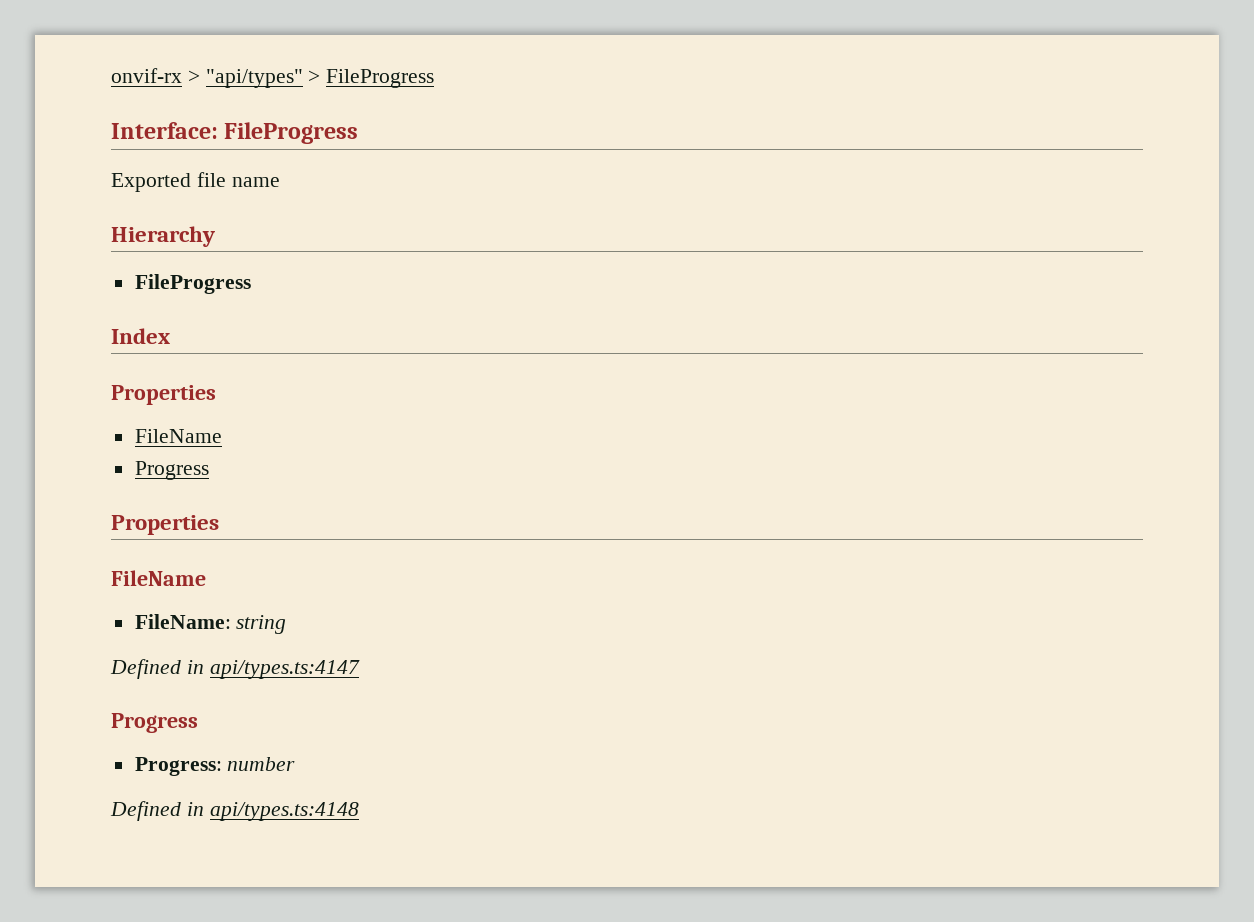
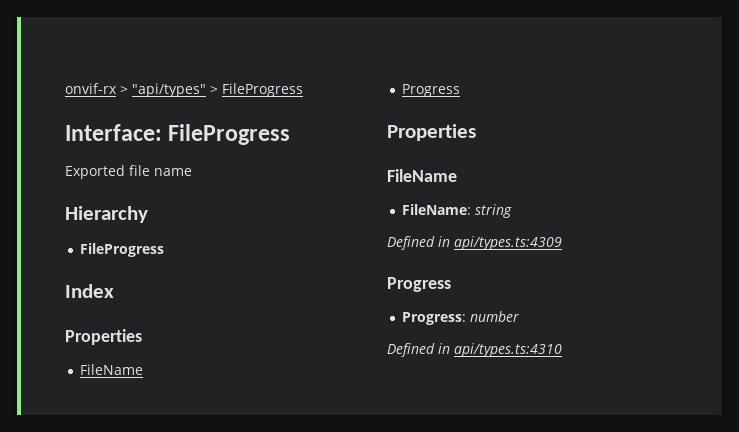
[209,660,360,679] api/types.ts:4147 -> [454,236,562,250] api/types.ts:4309
[209,802,359,821] api/types.ts:4148 -> [454,343,562,357] api/types.ts:4310

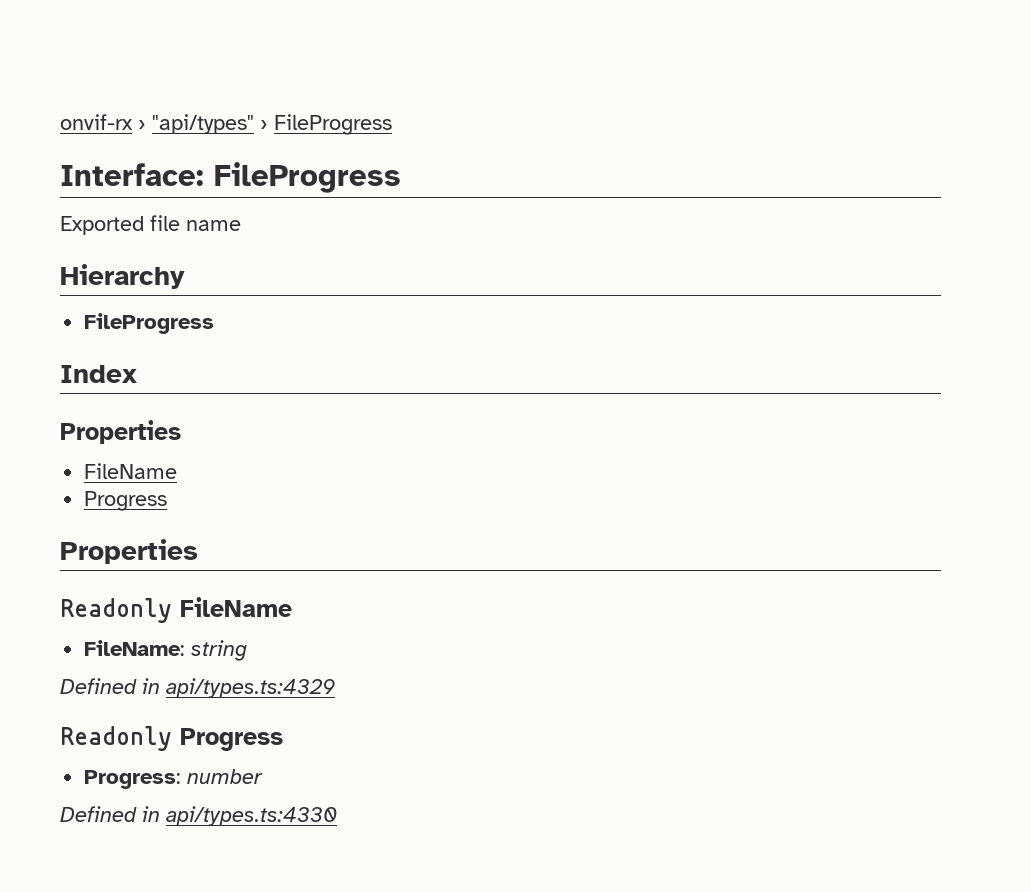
[120,83,218,97] > "api/types" > -> [138,114,268,134] › "api/types" ›
(476, 132) none -> [60,598,172,623] Readonly
[454,236,562,250] api/types.ts:4309 // -> [166,678,335,698] [60,726,172,751] api/types.ts:4329 // Readonly
[454,343,562,357] api/types.ts:4310 -> [166,806,337,826] api/types.ts:4330

